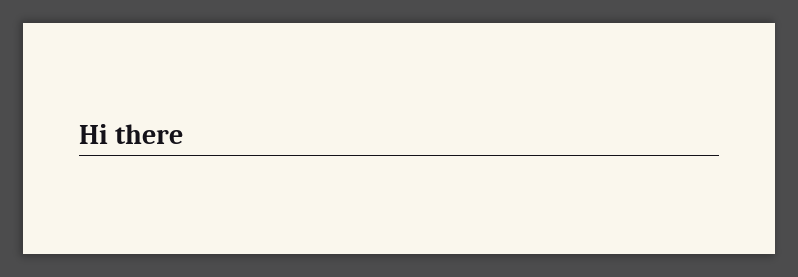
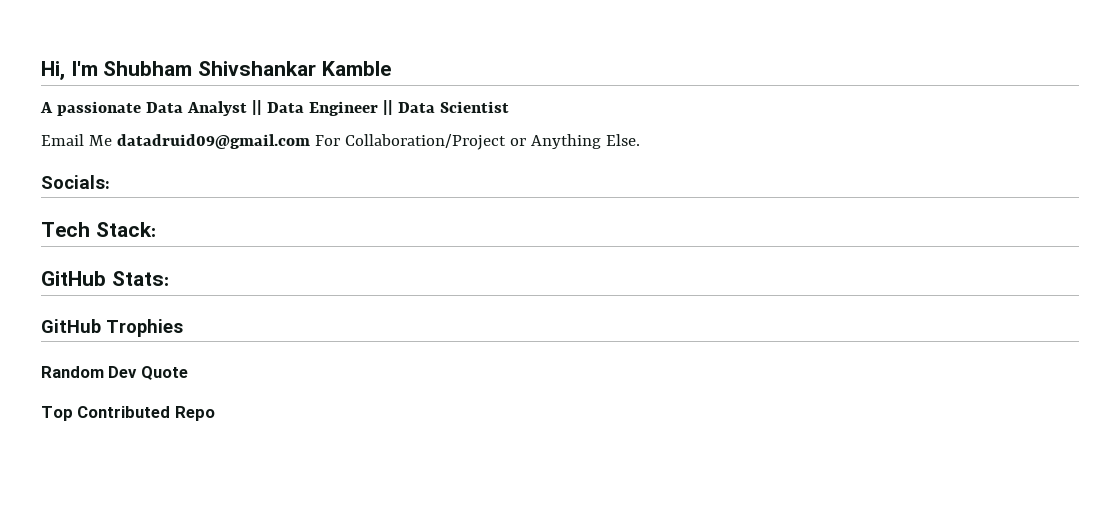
[79,124,184,144] Hi there -> [41,61,391,80] [40,100,509,116] [41,134,640,150] [41,175,110,189] [41,222,156,237] [41,271,169,286] [41,319,183,337] [41,366,188,380] [41,406,215,421] Hi, I'm Shubham Shivshankar Kamble // A passionate Data Analyst || Data Engineer || Data Scientist // Email Me datadruid09@gmail.com For Collaboration/Project or Anything Else. // Socials: // Tech Stack: // GitHub Stats: // GitHub Trophies // Random Dev Quote // Top Contributed Repo

